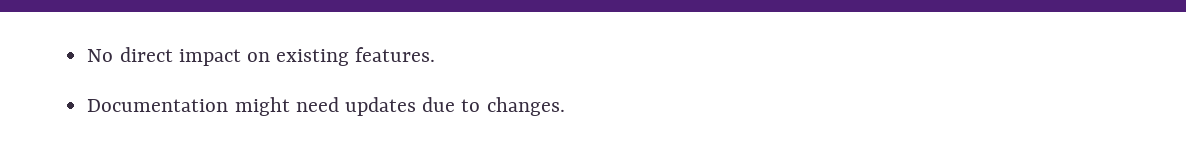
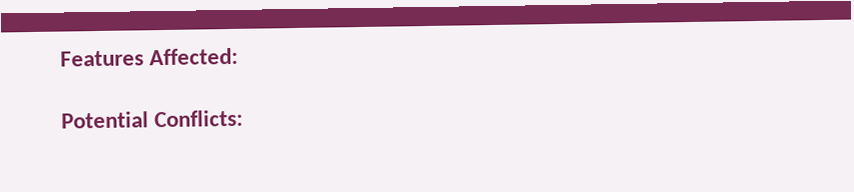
[87,47,436,66] [87,97,565,116] No direct impact on existing features. // Documentation might need updates due to changes. -> [60,47,239,67] [61,109,244,129] Features Affected: // Potential Conflicts:

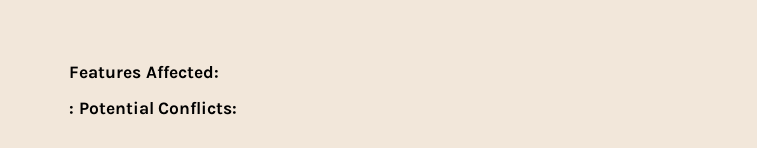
(239, 56) none -> [69,105,74,114] :

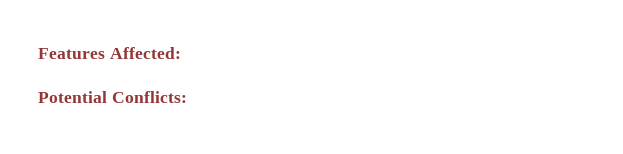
[69,105,74,114] : -> (181, 53) none

